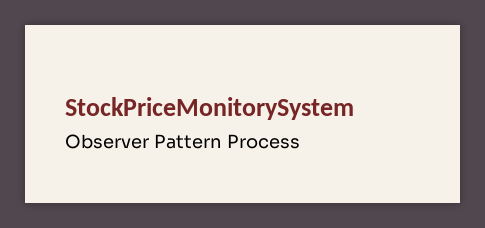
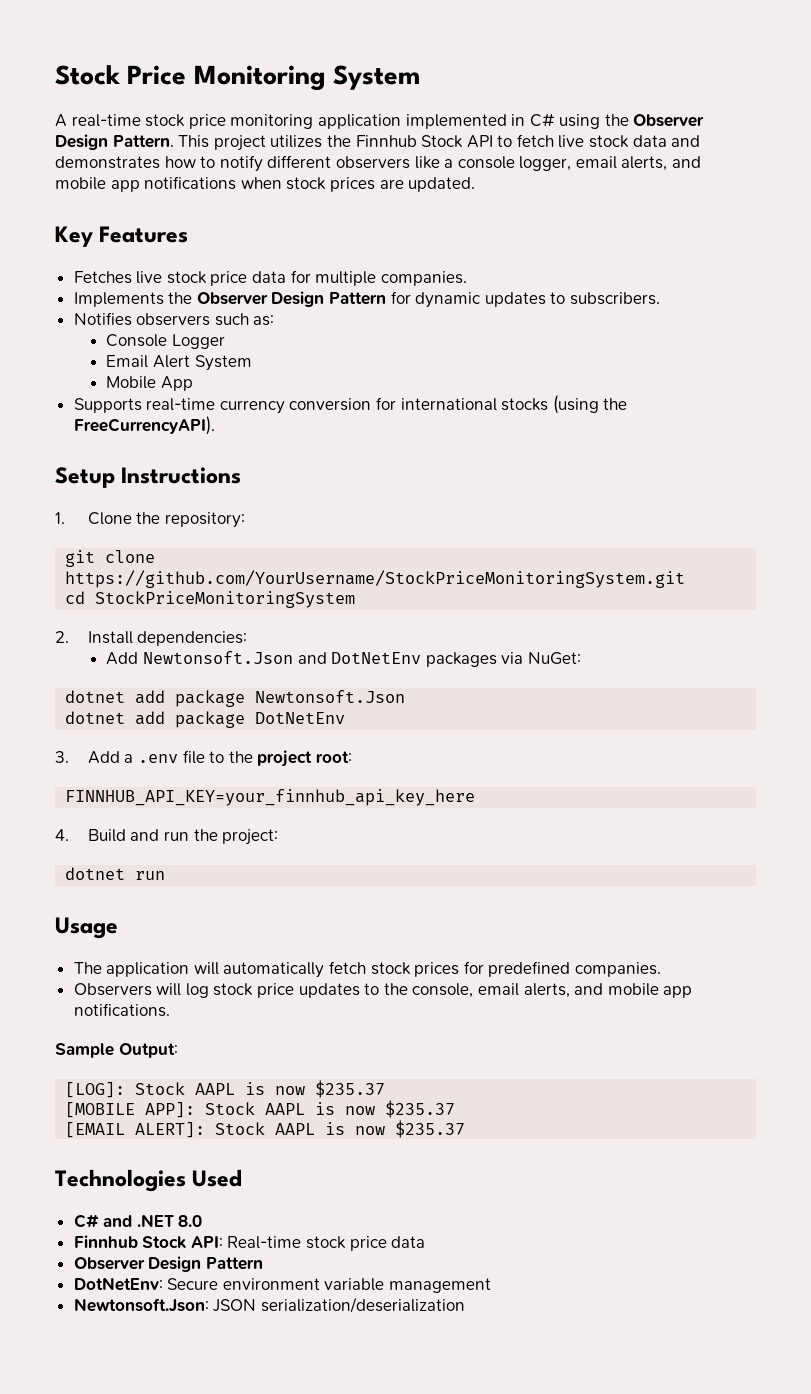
[65,97,354,120] [65,134,300,149] StockPriceMonitorySystem // Observer Pattern Process -> [55,65,421,91] [55,113,705,129] [55,134,701,151] [55,155,702,172] [55,176,476,192] [55,226,189,247] [73,270,467,286] [73,291,661,308] [73,312,275,326] [106,334,226,349] [106,355,252,371] [106,376,194,391] [73,395,628,414] [73,416,215,435] [55,467,242,488] [55,512,245,528] [65,550,156,567] [65,570,686,588] [65,591,356,608] [55,631,248,646] [106,651,581,667] [65,690,406,707] [65,711,346,728] [55,750,352,767] [65,789,476,806] [55,829,279,845] [65,867,166,880] [55,917,118,939] [73,961,662,978] [73,983,693,998] [73,1003,170,1017] [55,1043,178,1058] [65,1080,386,1098] [65,1100,456,1118] [65,1120,466,1138] [55,1169,243,1192] [73,1214,203,1228] [73,1235,426,1251] [73,1256,263,1272] [73,1277,492,1293] [73,1297,465,1313] Stock Price Monitoring System // A real-time stock price monitoring application implemented in C# using the Observer Design Pattern. This project utilizes the Finnhub Stock API to fetch live stock data and demonstrates how to notify different observers like a console logger, email alerts, and mobile app notifications when stock prices are updated. // Key Features // Fetches live stock price data for multiple companies. // Implements the Observer Design Pattern for dynamic updates to subscribers. // Notifies observers such as: // Console Logger // Email Alert System // Mobile App // Supports real-time currency conversion for international stocks (using the FreeCurrencyAPI). // Setup Instructions // 1. Clone the repository: // git clone https://github.com/YourUsername/StockPriceMonitoringSystem.git // cd StockPriceMonitoringSystem // 2. Install dependencies: // Add Newtonsoft.Json and DotNetEnv packages via NuGet: // dotnet add package Newtonsoft.Json // dotnet add package DotNetEnv // 3. Add a .env file to the project root: // FINNHUB_API_KEY=your_finnhub_api_key_here // 4. Build and run the project: // dotnet run // Usage // The application will automatically fetch stock prices for predefined companies. // Observers will log stock price updates to the console, email alerts, and mobile app notifications. // Sample Output: // [LOG]: Stock AAPL is now $235.37 // [MOBILE APP]: Stock AAPL is now $235.37 // [EMAIL ALERT]: Stock AAPL is now $235.37 // Technologies Used // C# and .NET 8.0 // Finnhub Stock API: Real-time stock price data // Observer Design Pattern // DotNetEnv: Secure environment variable management // Newtonsoft.Json: JSON serialization/deserialization

